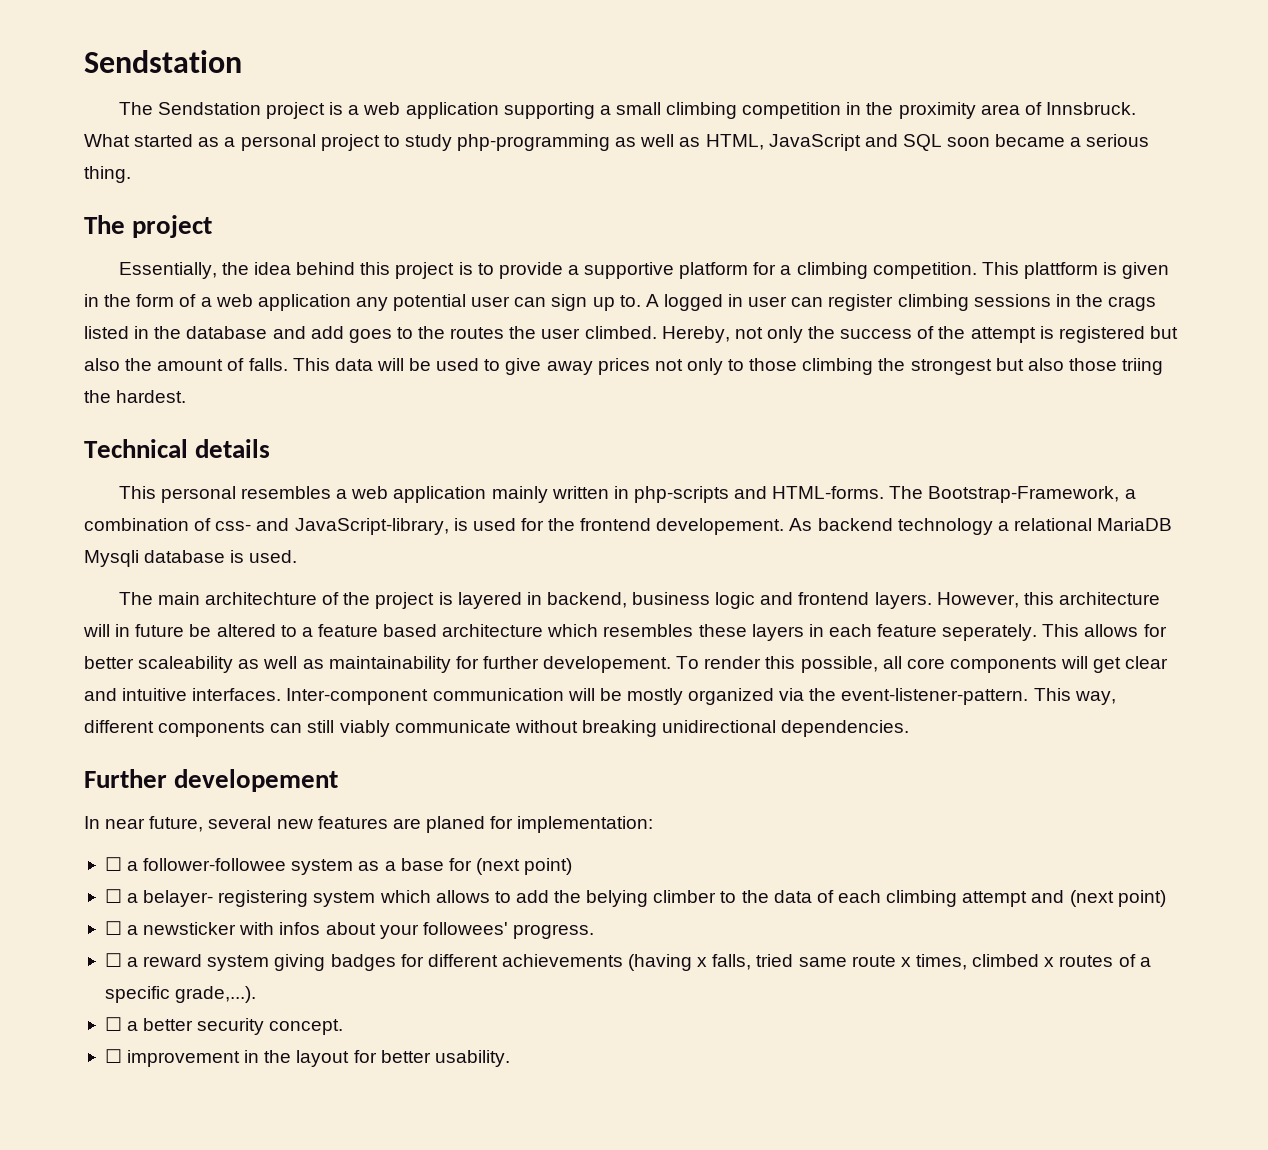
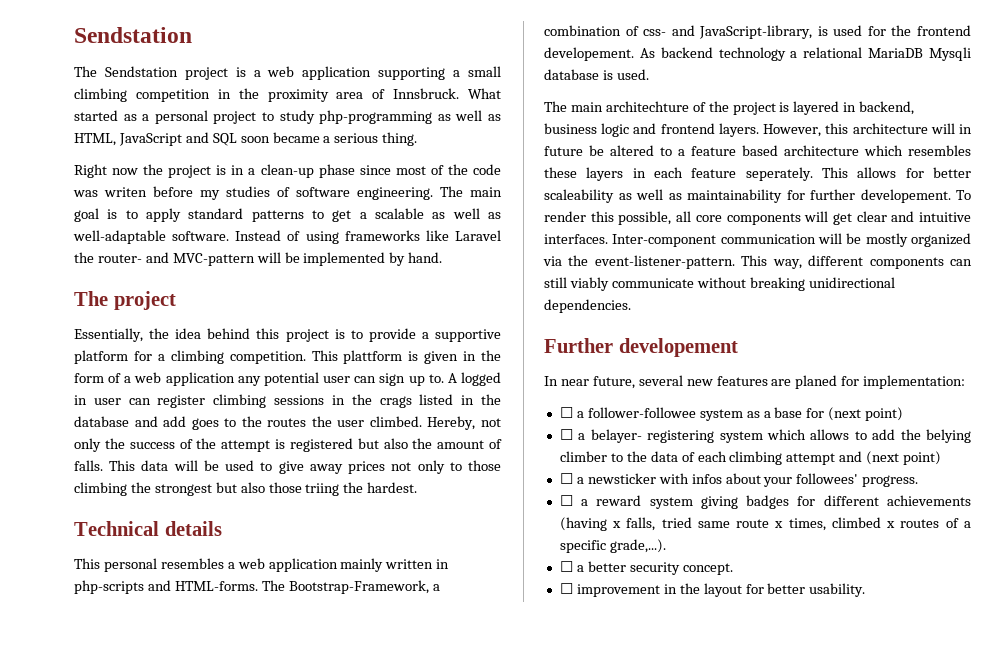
(131, 174) none -> [74,164,501,178] [73,186,502,200] [74,208,501,222] [73,230,502,244] [74,252,443,266] // Right now the project is in a clean-up phase since most of the code was writen before my studies of software engineering. The main goal is to apply standard patterns to get a scalable as well as well-adaptable software. Instead of using frameworks like Laravel the router- and MVC-pattern will be implemented by hand.

